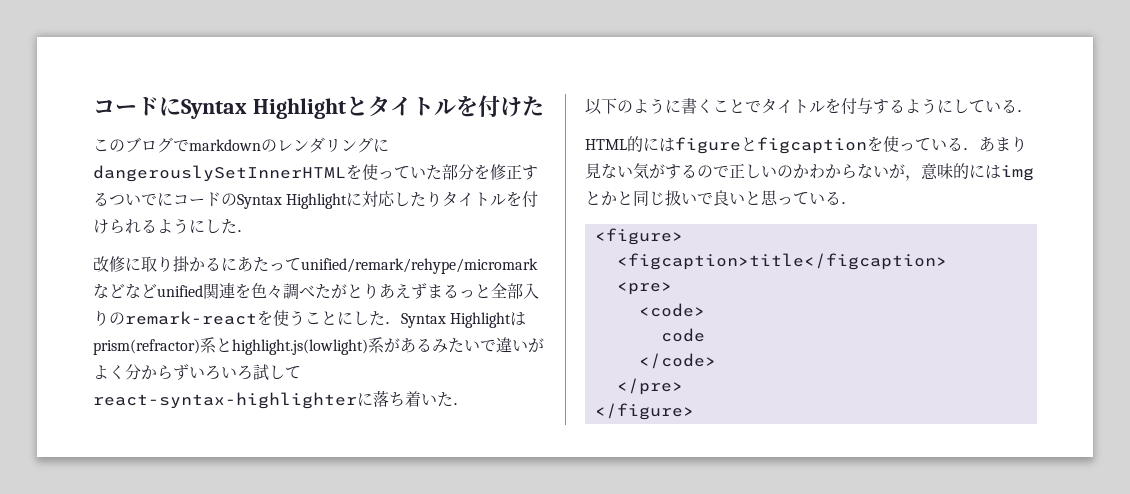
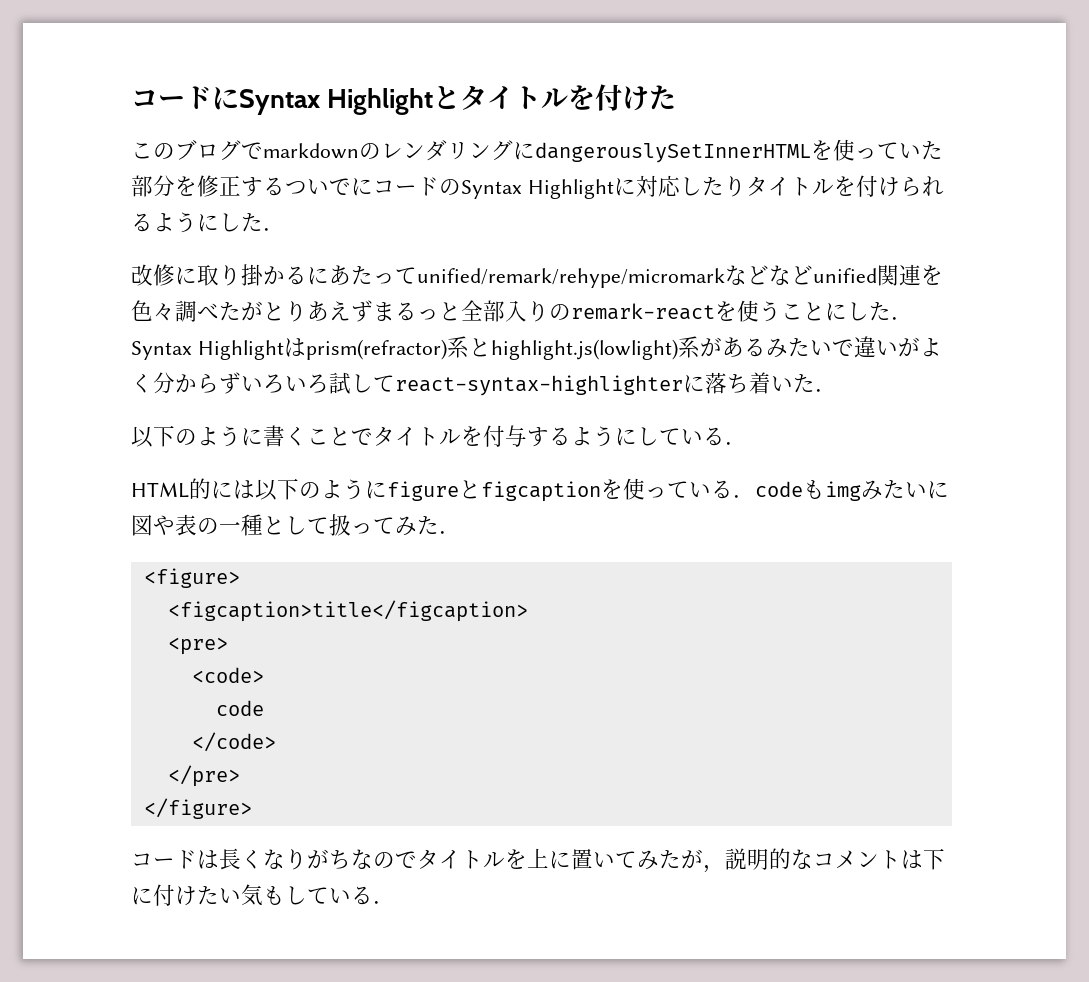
(675, 145) none -> [255,478,387,501] 以下のように
[979,136,1027,152] [585,163,1034,181] [585,190,841,206] あまり見ない気がするので正しいのかわからないが，意味的にはimgとかと同じ扱いで良いと思っている -> [755,479,949,501] [131,514,439,536] codeもimgみたいに図や表の一種として扱ってみた
(694, 411) none -> [131,848,945,873] [131,884,395,906] // コードは長くなりがちなのでタイトルを上に置いてみたが，説明的なコメントは下に付けたい気もしている．

